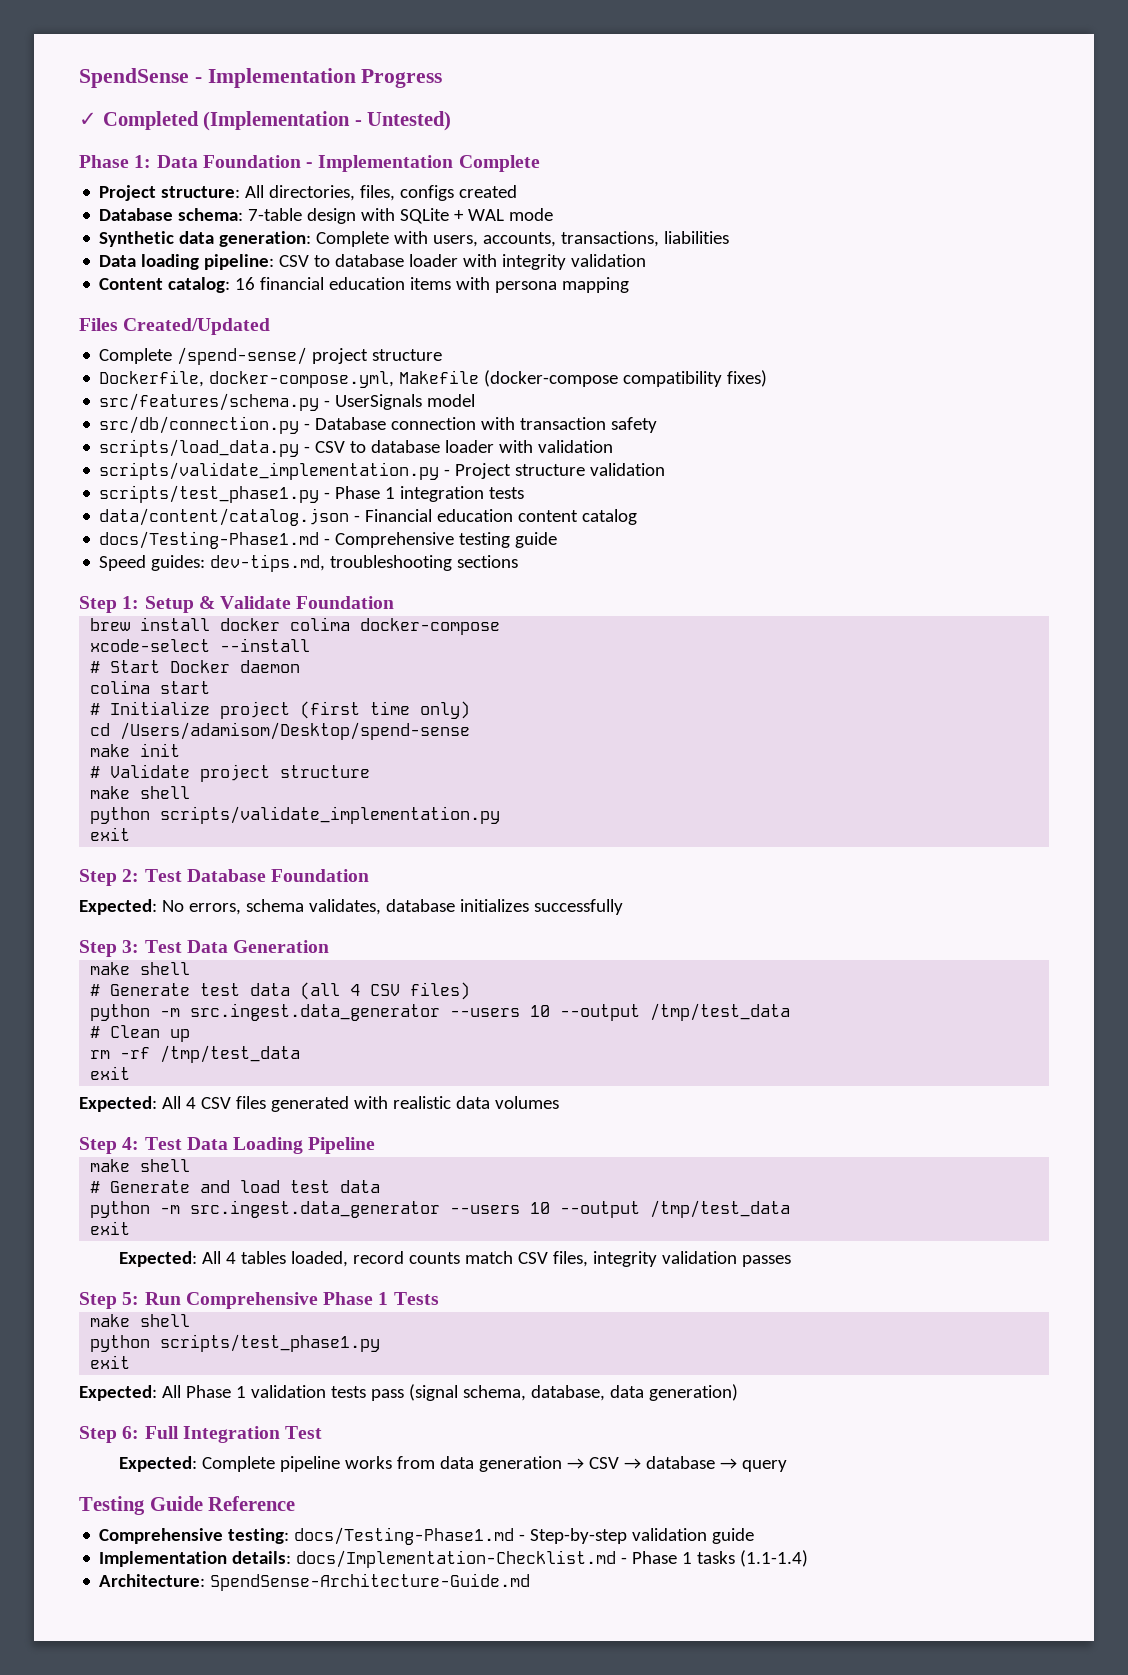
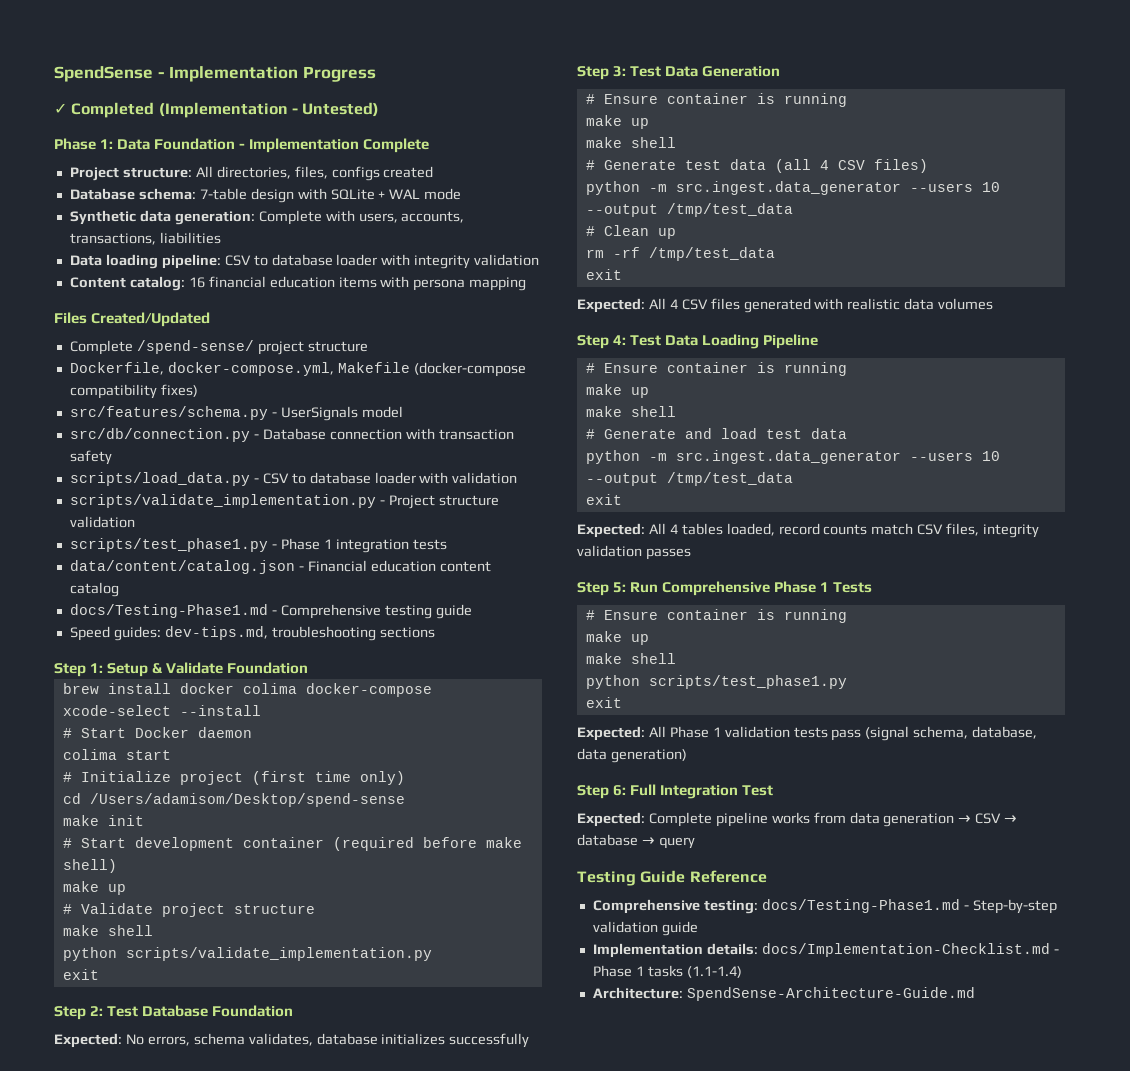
(181, 750) none -> [62,837,522,851] [62,859,117,873] [62,881,126,895] // # Start development container (required before make shell) // make up
(330, 946) none -> [585,93,847,107] [585,115,649,129] // # Ensure container is running // make up
(376, 1145) none -> [585,362,847,376] [585,384,649,398] // # Ensure container is running // make up
(439, 1298) none -> [585,609,847,623] [585,631,649,645] // # Ensure container is running // make up

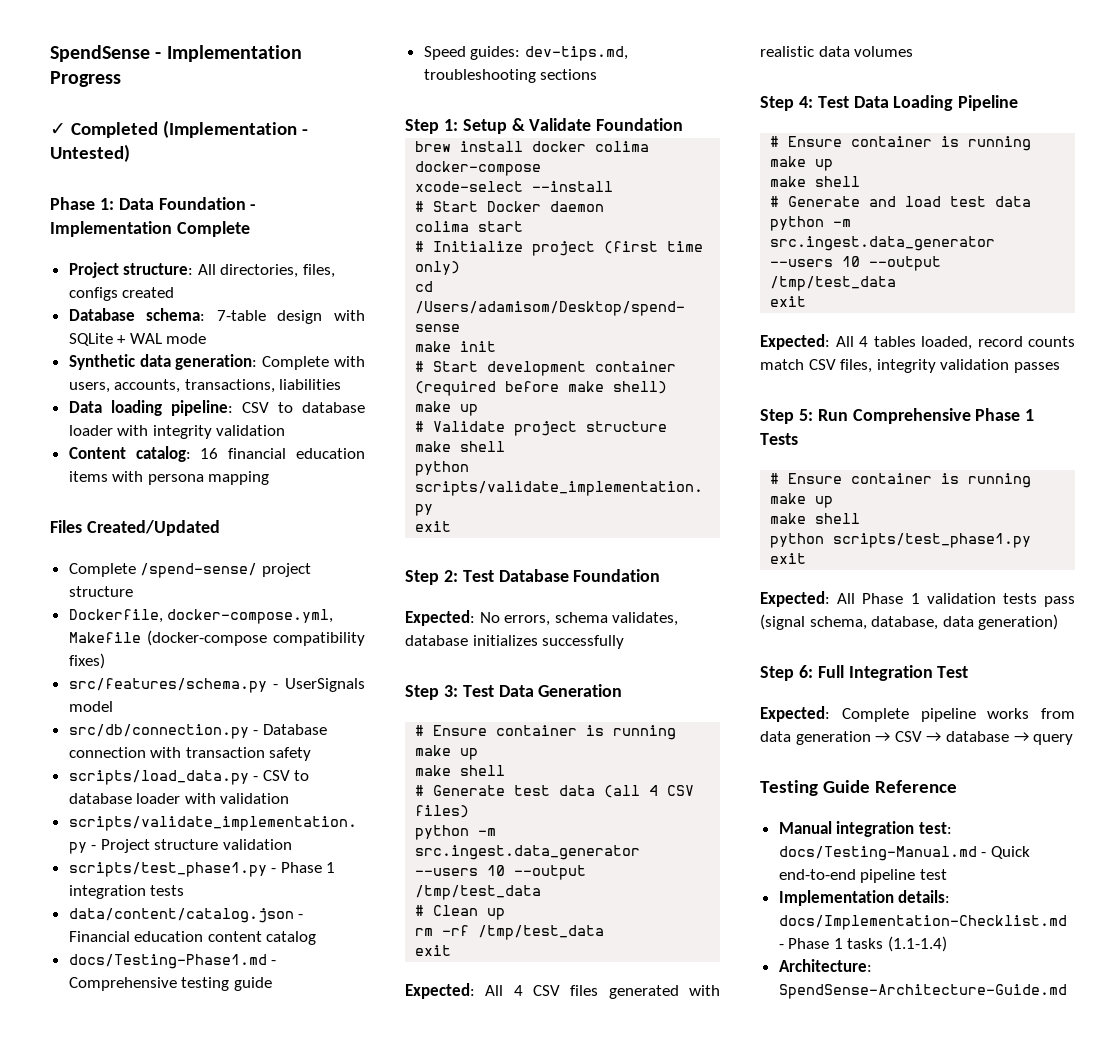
[592,899,1057,914] [592,921,698,936] Comprehensive testing: docs/Testing-Phase1.md - Step-by-step validation guide -> [778,821,952,837] [778,846,1030,861] [778,869,947,883] Manual integration test: docs/Testing-Manual.md - Quick end-to-end pipeline test

